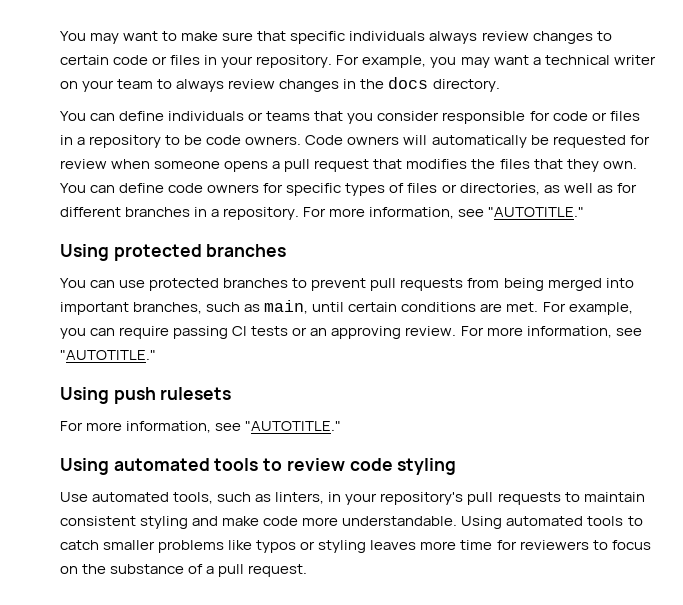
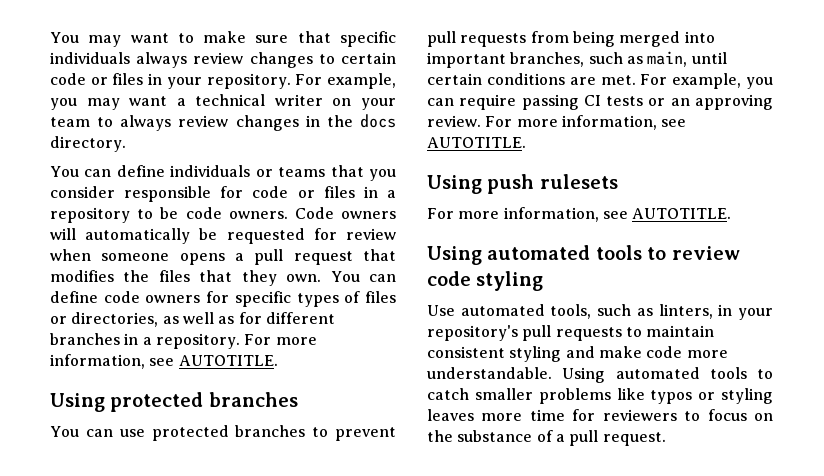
[488,207,585,217] "AUTOTITLE." -> [178,355,278,366] AUTOTITLE.
[60,350,156,360] "AUTOTITLE." -> [427,137,526,148] AUTOTITLE.
[245,421,342,431] "AUTOTITLE." -> [632,208,732,219] AUTOTITLE.

